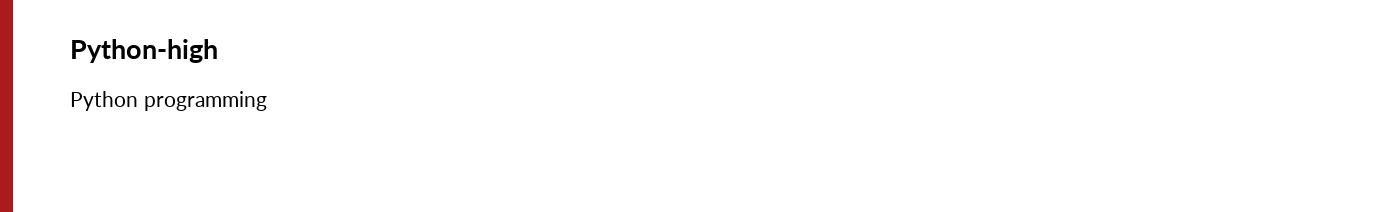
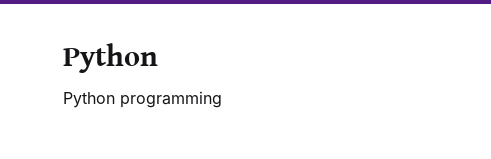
[70,39,218,63] Python-high -> [63,43,158,73] Python

